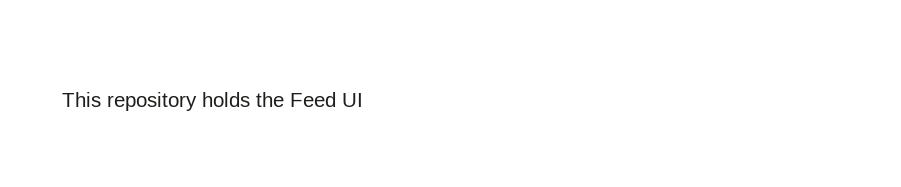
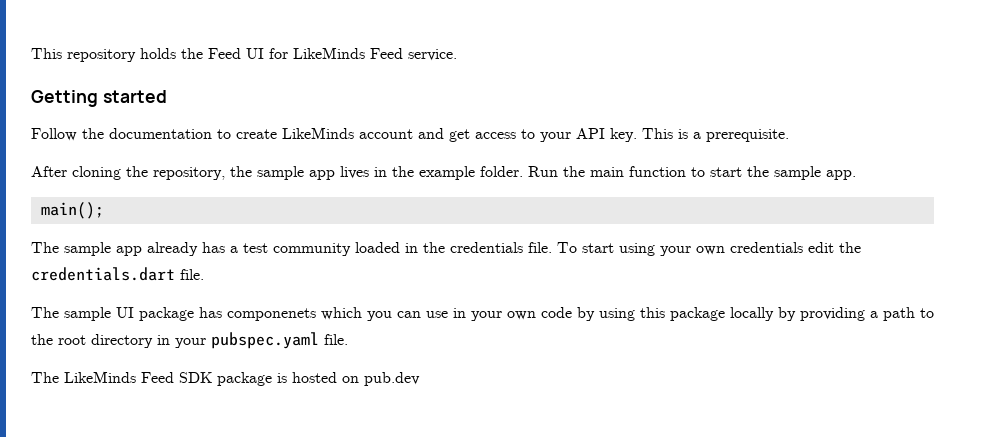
(363, 100) none -> [269,47,457,61] [31,90,167,107] [31,127,789,142] [31,166,856,180] [40,202,104,219] [31,242,861,256] [31,267,204,281] [31,307,934,321] [31,332,348,349] [31,371,420,386] for LikeMinds Feed service. // Getting started // Follow the documentation to create LikeMinds account and get access to your API key. This is a prerequisite. // After cloning the repository, the sample app lives in the example folder. Run the main function to start the sample app. // main(); // The sample app already has a test community loaded in the credentials file. To start using your own credentials edit the credentials.dart file. // The sample UI package has componenets which you can use in your own code by using this package locally by providing a path to the root directory in your pubspec.yaml file. // The LikeMinds Feed SDK package is hosted on pub.dev

